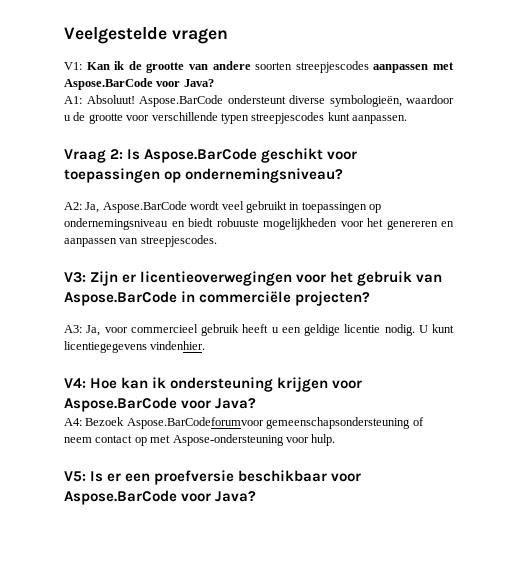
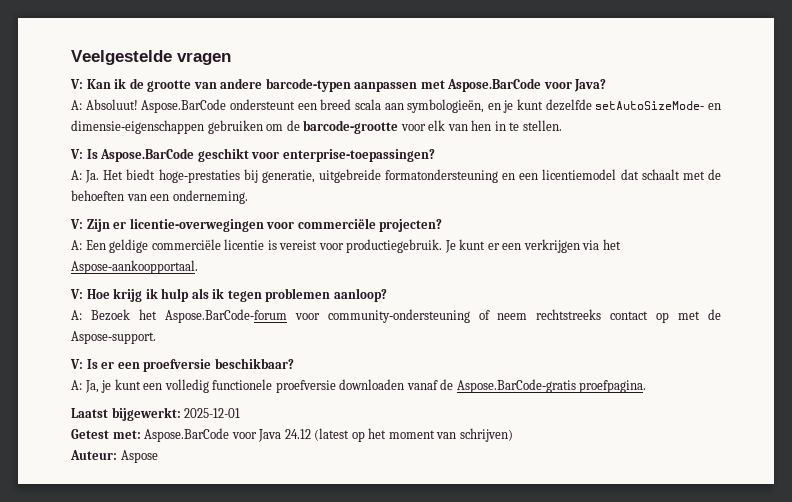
[64,62,82,70] V1: -> [70,79,83,89] V:
[255,61,369,73] soorten streepjescodes -> [265,78,351,92] barcode‑typen
[64,96,82,104] A1: -> [71,100,82,110] A:
[289,95,454,107] [64,112,407,124] [64,148,358,163] [64,168,344,183] [64,201,381,213] [64,218,454,230] [64,235,217,247] [64,271,443,286] [64,291,371,306] [64,324,454,336] [64,341,206,353] [64,377,363,392] [64,397,257,412] [64,417,411,429] diverse symbologieën, waardoor u de grootte voor verschillende typen streepjescodes kunt aanpassen. // Vraag 2: Is Aspose.BarCode geschikt voor toepassingen op ondernemingsniveau? // A2: Ja, Aspose.BarCode wordt veel gebruikt in toepassingen op ondernemingsniveau en biedt robuuste mogelijkheden voor het genereren en aanpassen van streepjescodes. // V3: Zijn er licentieoverwegingen voor het gebruik van Aspose.BarCode in commerciële projecten? // A3: Ja, voor commercieel gebruik heeft u een geldige licentie nodig. U kunt licentiegegevens vindenhier. // V4: Hoe kan ik ondersteuning krijgen voor Aspose.BarCode voor Java? // A4: Bezoek Aspose.BarCodeforumvoor gemeenschapsondersteuning -> [297,99,721,113] [71,120,562,134] [70,148,435,162] [71,169,721,183] [71,190,248,204] [70,218,443,232] [71,239,621,253] [71,260,198,274] [70,288,387,302] [71,309,470,323] een breed scala aan symbologieën, en je kunt dezelfde setAutoSizeMode‑ en dimensie‑eigenschappen gebruiken om de barcode‑grootte voor elk van hen in te stellen. // V: Is Aspose.BarCode geschikt voor enterprise‑toepassingen? // A: Ja. Het biedt hoge‑prestaties bij generatie, uitgebreide formatondersteuning en een licentiemodel dat schaalt met de behoeften van een onderneming. // V: Zijn er licentie‑overwegingen voor commerciële projecten? // A: Een geldige commerciële licentie is vereist voor productiegebruik. Je kunt er een verkrijgen via het Aspose‑aankoopportaal. // V: Hoe krijg ik hulp als ik tegen problemen aanloop? // A: Bezoek het Aspose.BarCode‑forum voor community‑ondersteuning
(92, 440) none -> [536,309,602,320] rechtstreeks
[172,434,336,446] [64,470,362,485] [64,490,257,505] Aspose-ondersteuning voor hulp. // V5: Is er een proefversie beschikbaar voor Aspose.BarCode voor Java? -> [707,309,721,320] [71,331,156,344] [70,358,294,372] [71,379,647,393] [71,407,241,421] [71,428,513,442] [70,450,158,463] de Aspose‑support. // V: Is er een proefversie beschikbaar? // A: Ja, je kunt een volledig functionele proefversie downloaden vanaf de Aspose.BarCode‑gratis proefpagina. // Laatst bijgewerkt: 2025-12-01 // Getest met: Aspose.BarCode voor Java 24.12 (latest op het moment van schrijven) // Auteur: Aspose

